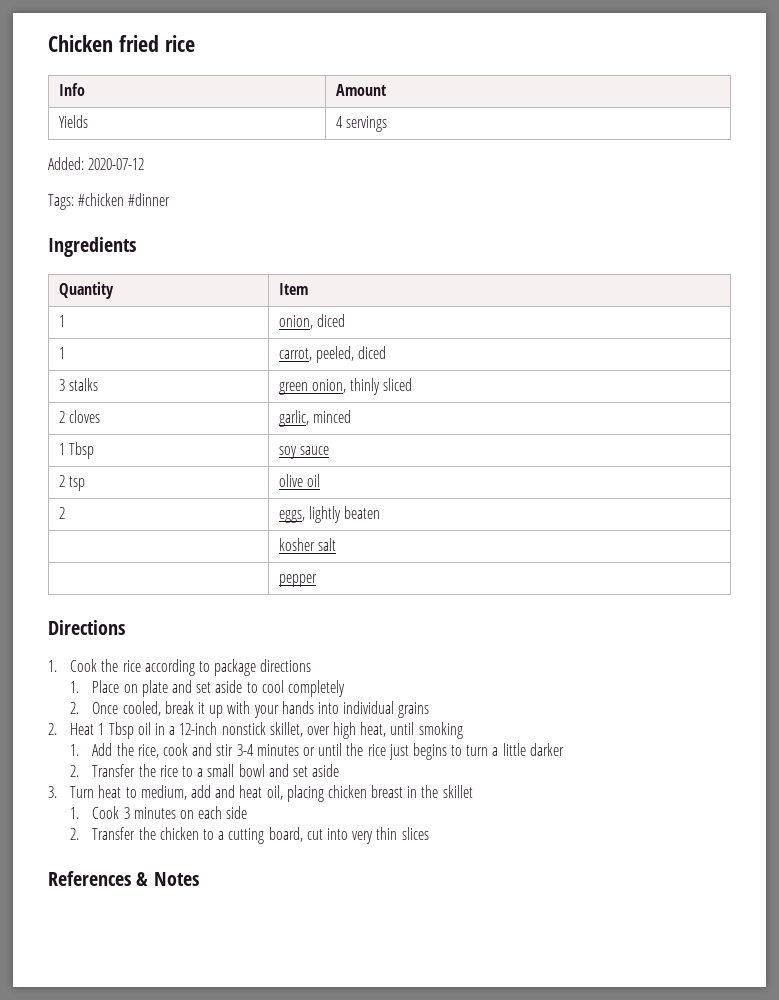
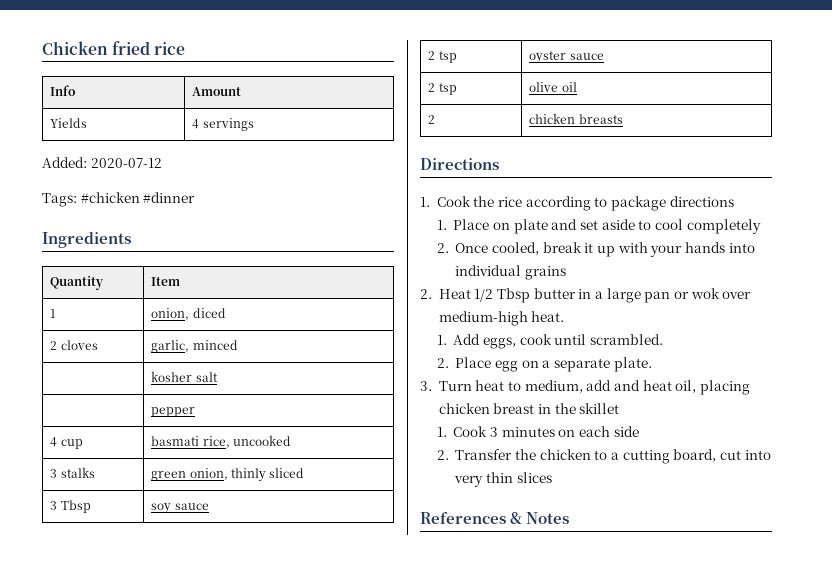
[58,347,65,359] [278,346,387,363] 1 | carrot, peeled, diced -> [50,340,98,350] [151,340,238,353] [151,371,218,382] [151,407,196,417] [50,437,83,449] [151,435,291,448] 2 cloves | garlic, minced // | kosher salt // | pepper // 4 cup | basmati rice, uncooked
[58,410,100,423] [278,410,351,427] [58,443,65,455] 2 cloves | garlic, minced // 1 -> [50,501,58,510] 3
(329, 450) none -> [428,51,457,63] [529,51,604,64] // 2 tsp | oyster sauce
[278,506,381,523] [278,538,336,551] [278,574,317,587] eggs, lightly beaten // | kosher salt // | pepper -> [529,113,623,124] chicken breasts
[98,722,463,739] [70,743,564,760] [70,764,340,777] 1 Tbsp oil in a 12-inch nonstick skillet, over high heat, until smoking // 1. Add the rice, cook and stir 3-4 minutes or until the rice just begins to turn a little darker // 2. Transfer the rice to a small bowl and set aside -> [474,288,752,303] [438,311,565,326] [436,334,664,349] [436,357,652,372] 1/2 Tbsp butter in a large pan or wok over medium-high heat. // 1. Add eggs, cook until scrambled. // 2. Place egg on a separate plate.

